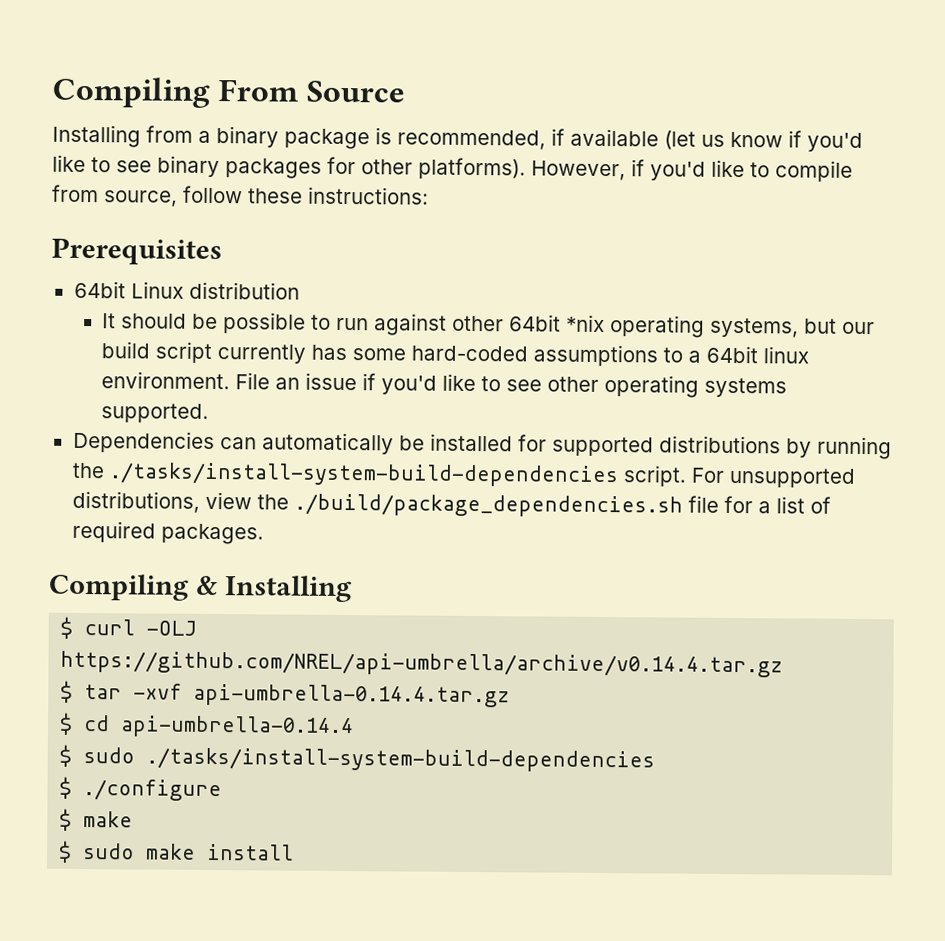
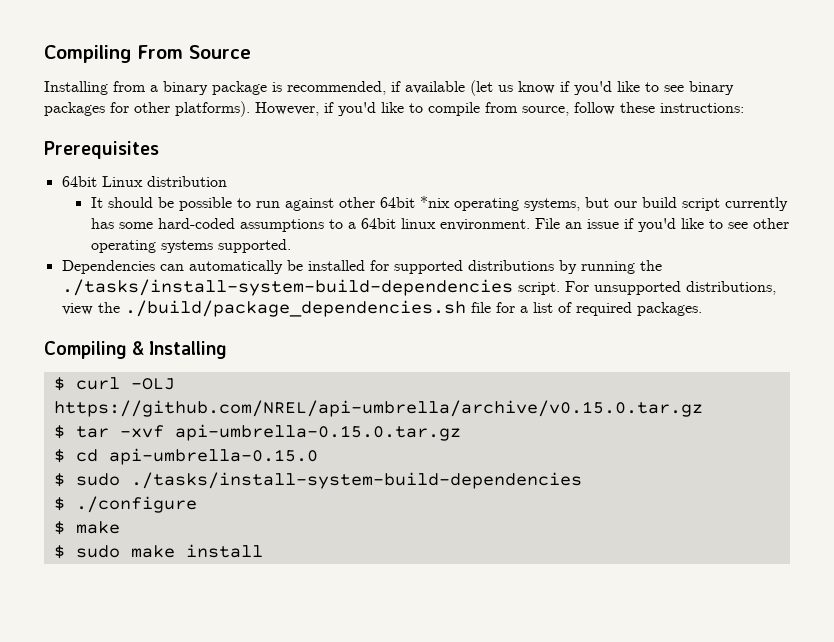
[60,650,784,678] https://github.com/NREL/api-umbrella/archive/v0.14.4.tar.gz -> [53,400,703,417] https://github.com/NREL/api-umbrella/archive/v0.15.0.tar.gz
[193,683,511,708] api-umbrella-0.14.4.tar.gz -> [174,424,461,441] api-umbrella-0.15.0.tar.gz
[120,715,355,739] api-umbrella-0.14.4 -> [108,448,318,465] api-umbrella-0.15.0

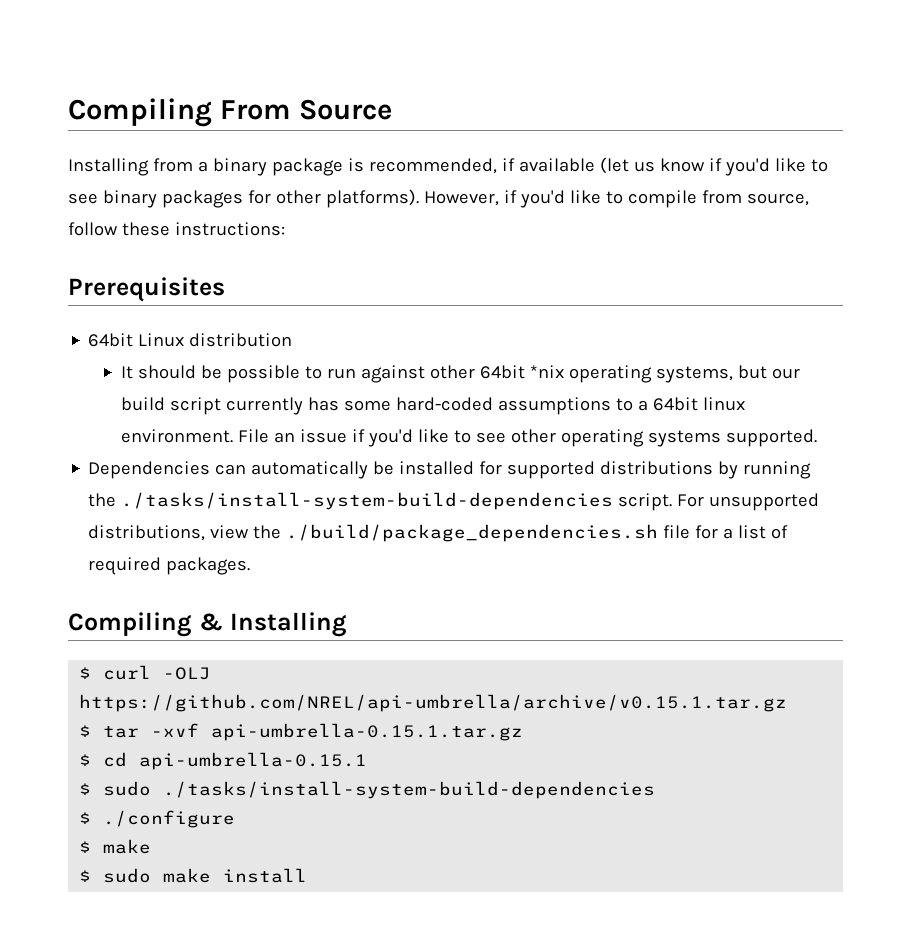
[53,400,703,417] https://github.com/NREL/api-umbrella/archive/v0.15.0.tar.gz -> [79,694,788,712] https://github.com/NREL/api-umbrella/archive/v0.15.1.tar.gz
[174,424,461,441] api-umbrella-0.15.0.tar.gz -> [211,723,524,741] api-umbrella-0.15.1.tar.gz
[108,448,318,465] api-umbrella-0.15.0 -> [139,752,368,770] api-umbrella-0.15.1

